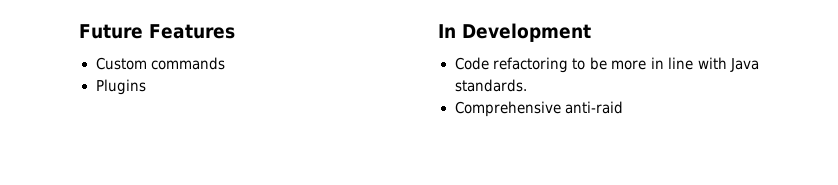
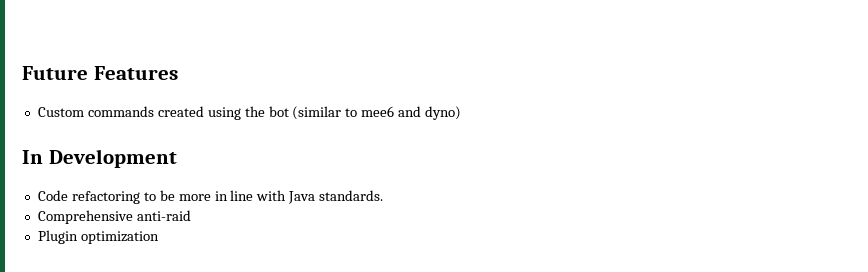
[95,79,146,95] // Plugins -> [157,106,462,120] created using the bot (similar to mee6 and dyno)
(623, 107) none -> [37,230,159,244] // Plugin optimization

